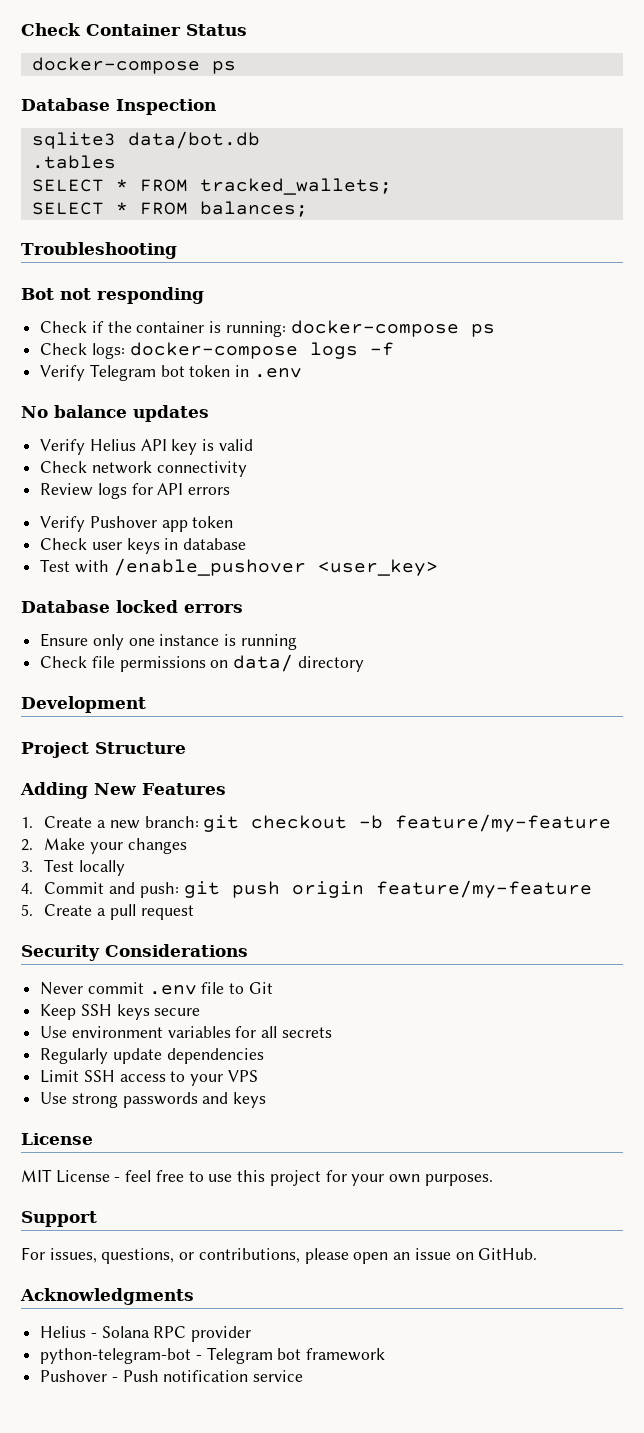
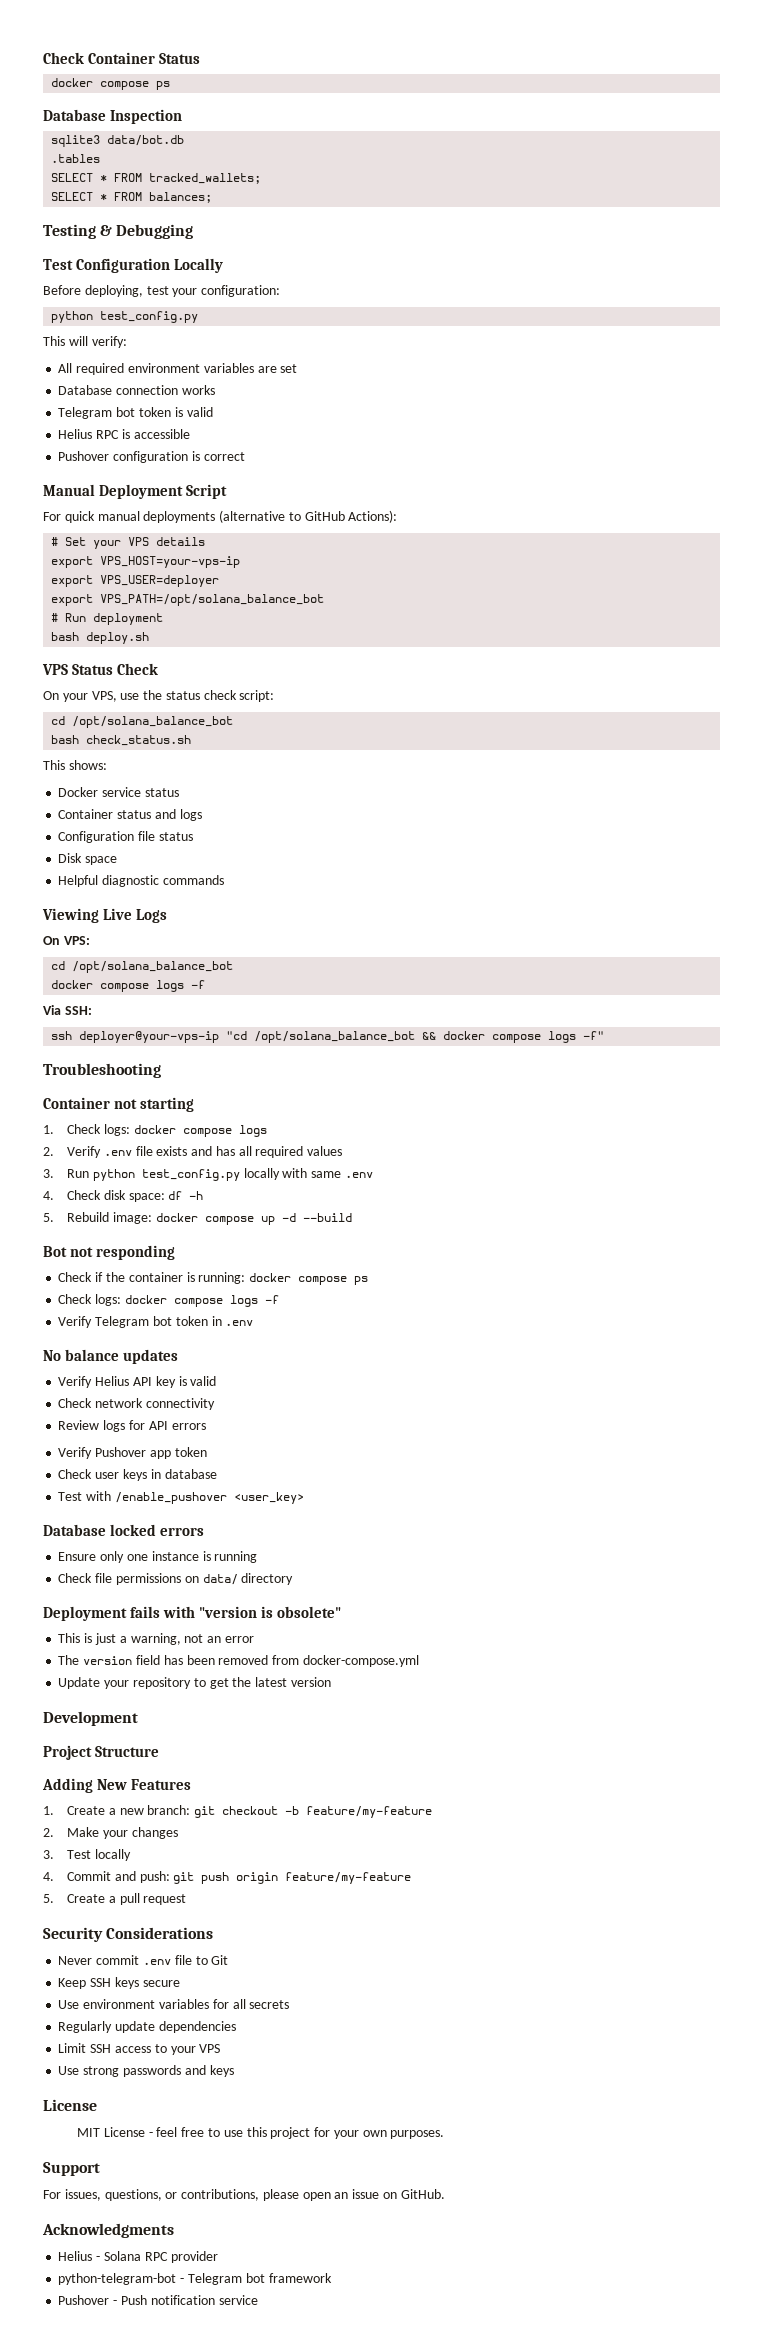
[31,57,200,74] docker-compose -> [51,78,150,90] docker compose
[21,242,177,259] Troubleshooting -> [43,224,194,239] [43,258,223,273] [43,285,281,297] [51,311,199,323] [43,336,127,348] [58,363,298,375] [58,385,215,395] [58,407,213,419] [58,429,190,439] [58,451,245,463] [43,484,227,499] [43,510,398,523] [51,537,206,549] [51,556,241,568] [51,575,220,587] [51,594,325,606] [51,613,164,625] [51,632,150,644] [42,663,158,675] [43,690,275,702] [51,716,234,728] [51,735,192,746] [43,760,107,770] [58,787,179,797] [58,809,202,821] [58,831,193,843] [58,853,118,865] [58,875,224,887] [42,908,167,923] [43,936,90,945] [51,961,234,973] [51,980,206,992] [43,1005,92,1015] [51,1031,605,1043] [43,1063,161,1078] [43,1097,194,1112] [43,1124,267,1137] [43,1146,343,1158] [43,1168,373,1181] [43,1190,204,1202] [43,1212,352,1225] Testing & Debugging // Test Configuration Locally // Before deploying, test your configuration: // python test_config.py // This will verify: // All required environment variables are set // Database connection works // Telegram bot token is valid // Helius RPC is accessible // Pushover configuration is correct // Manual Deployment Script // For quick manual deployments (alternative to GitHub Actions): // # Set your VPS details // export VPS_HOST=your-vps-ip // export VPS_USER=deployer // export VPS_PATH=/opt/solana_balance_bot // # Run deployment // bash deploy.sh // VPS Status Check // On your VPS, use the status check script: // cd /opt/solana_balance_bot // bash check_status.sh // This shows: // Docker service status // Container status and logs // Configuration file status // Disk space // Helpful diagnostic commands // Viewing Live Logs // On VPS: // cd /opt/solana_balance_bot // docker compose logs -f // Via SSH: // ssh deployer@your-vps-ip "cd /opt/solana_balance_bot && docker compose logs -f" // Troubleshooting // Container not starting // 1. Check logs: docker compose logs // 2. Verify .env file exists and has all required values // 3. Run python test_config.py locally with same .env // 4. Check disk space: df -h // 5. Rebuild image: docker compose up -d --build
[290,320,459,337] docker-compose -> [249,1273,348,1285] docker compose
[129,342,298,359] docker-compose -> [124,1295,223,1307] docker compose
(364, 664) none -> [43,1606,341,1621] [58,1633,254,1645] [58,1655,419,1667] [58,1677,331,1689] // Deployment fails with "version is obsolete" // This is just a warning, not an error // The version field has been removed from docker-compose.yml // Update your repository to get the latest version

